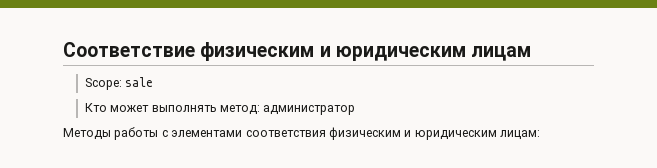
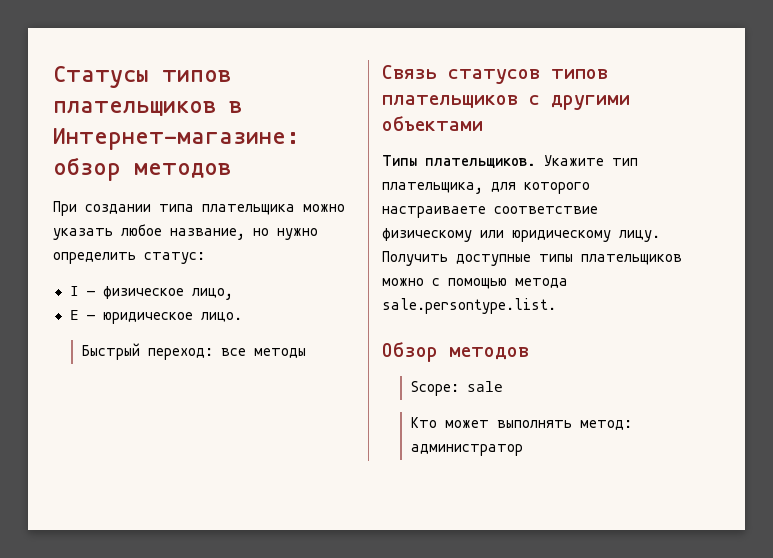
[63,42,532,61] Соответствие физическим и юридическим лицам -> [53,66,231,88] [53,101,242,116] [53,128,300,150] [53,157,231,181] [53,201,345,216] [53,224,318,240] [53,252,205,264] [69,286,233,300] [69,310,242,324] [81,343,306,360] [382,65,608,84] [382,95,630,110] [382,115,483,131] [382,155,638,168] [382,182,590,194] [382,206,598,218] [382,228,660,242] [382,251,682,266] [382,278,568,289] [382,298,556,314] [382,341,529,362] Статусы типов плательщиков в Интернет-магазине: обзор методов // При создании типа плательщика можно указать любое название, но нужно определить статус: // I — физическое лицо, // E — юридическое лицо. // Быстрый переход: все методы // Связь статусов типов плательщиков с другими объектами // Типы плательщиков. Укажите тип плательщика, для которого настраиваете соответствие физическому или юридическому лицу. Получить доступные типы плательщиков можно с помощью метода sale.persontype.list. // Обзор методов
[63,127,540,140] // Методы работы с элементами соответствия физическим и юридическим лицам: -> (523, 450) none

